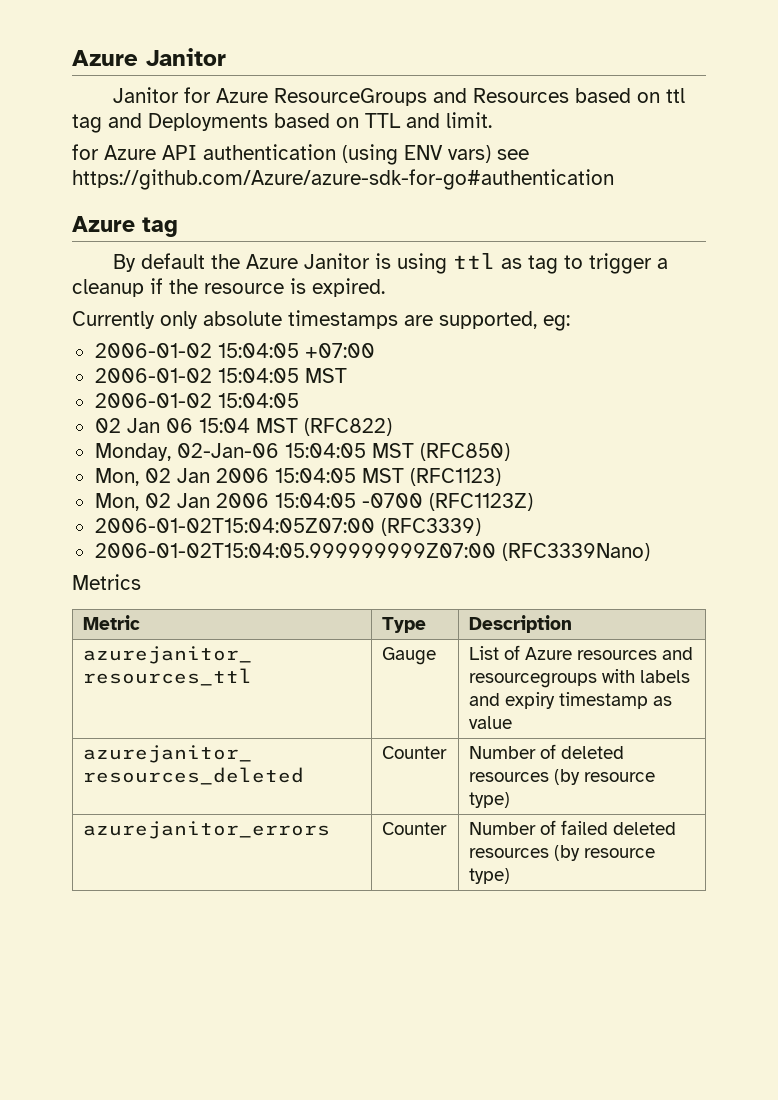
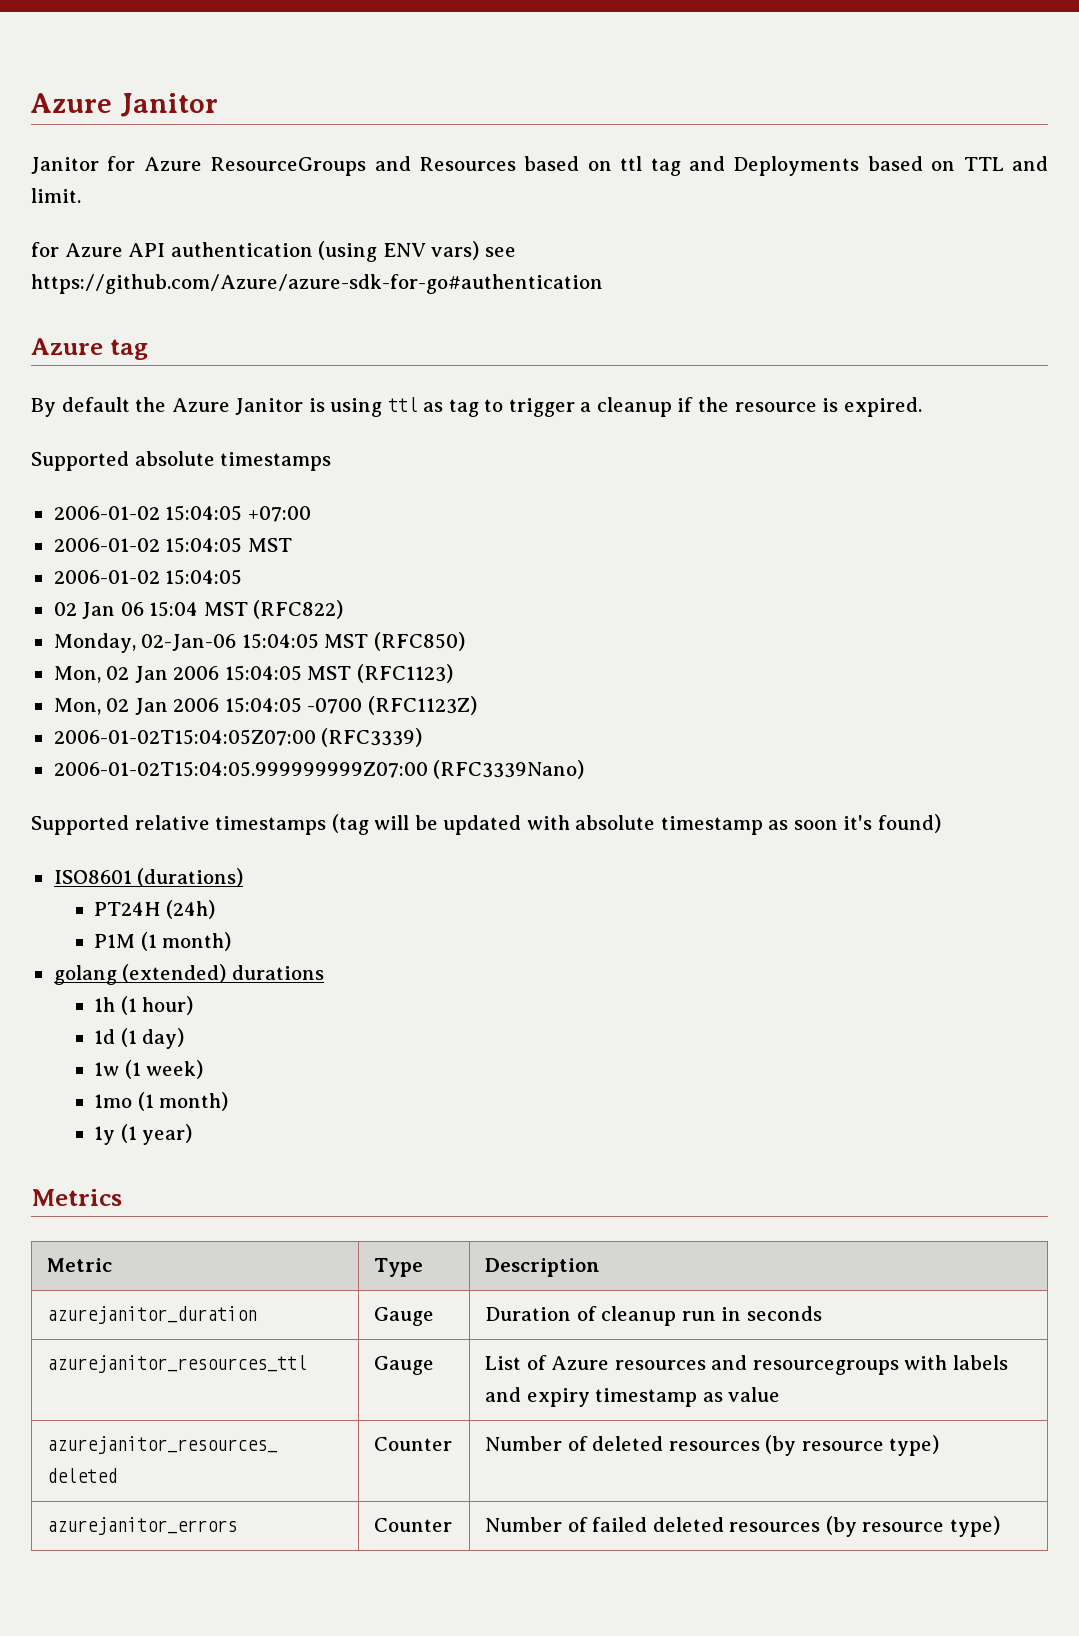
[72,311,198,329] Currently only -> [31,451,129,471] Supported
[404,311,570,331] are supported, eg: -> (332, 461) none
[72,574,141,590] [82,615,140,630] [381,617,426,633] [468,615,572,633] Metrics // Metric | Type | Description -> [31,814,941,835] [53,868,244,887] [94,900,215,919] [94,932,232,951] [53,964,324,985] [94,996,194,1015] [94,1028,185,1049] [94,1060,204,1079] [94,1092,229,1111] [94,1124,193,1145] [31,1189,122,1206] [47,1258,113,1272] [374,1258,424,1277] [485,1258,601,1277] [47,1306,258,1324] [374,1307,435,1326] [485,1306,822,1326] Supported relative timestamps (tag will be updated with absolute timestamp as soon it's found) // ISO8601 (durations) // PT24H (24h) // P1M (1 month) // golang (extended) durations // 1h (1 hour) // 1d (1 day) // 1w (1 week) // 1mo (1 month) // 1y (1 year) // Metrics // Metric | Type | Description // azurejanitor_duration | Gauge | Duration of cleanup run in seconds

